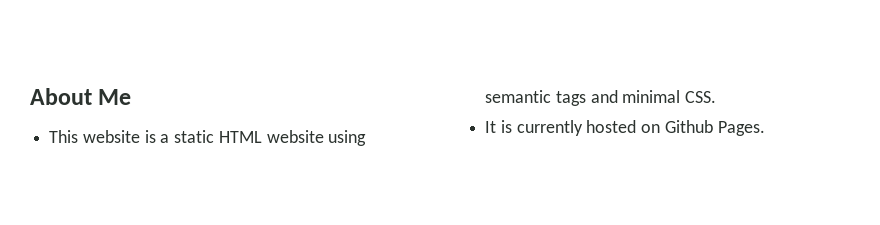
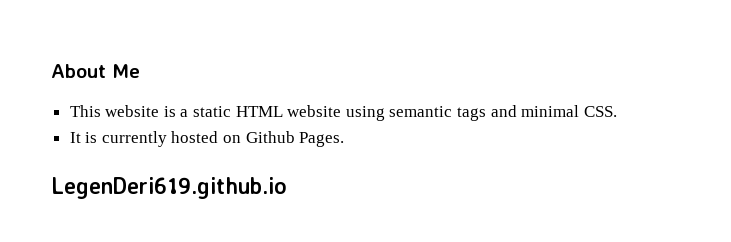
(765, 128) none -> [51,177,287,199] // LegenDeri619.github.io

